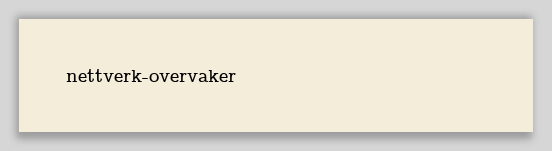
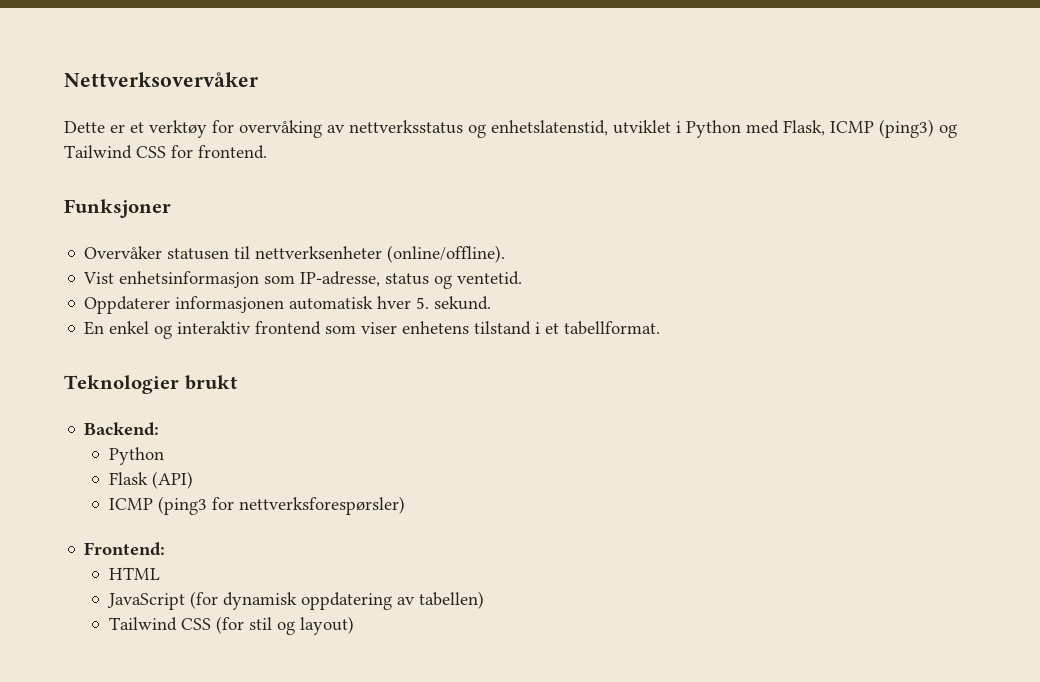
[66,69,236,82] nettverk-overvaker -> [64,72,258,87] [64,119,957,138] [64,145,267,159] [64,199,171,218] [84,245,506,263] [83,271,523,289] [84,296,492,314] [84,321,661,339] [64,375,237,394] [84,422,160,436] [108,447,164,465] [108,471,193,489] [108,496,405,515] [84,542,166,556] [108,567,160,580] [106,591,484,610] [108,616,354,635] Nettverksovervåker // Dette er et verktøy for overvåking av nettverksstatus og enhetslatenstid, utviklet i Python med Flask, ICMP (ping3) og Tailwind CSS for frontend. // Funksjoner // Overvåker statusen til nettverksenheter (online/offline). // Vist enhetsinformasjon som IP-adresse, status og ventetid. // Oppdaterer informasjonen automatisk hver 5. sekund. // En enkel og interaktiv frontend som viser enhetens tilstand i et tabellformat. // Teknologier brukt // Backend: // Python // Flask (API) // ICMP (ping3 for nettverksforespørsler) // Frontend: // HTML // JavaScript (for dynamisk oppdatering av tabellen) // Tailwind CSS (for stil og layout)

